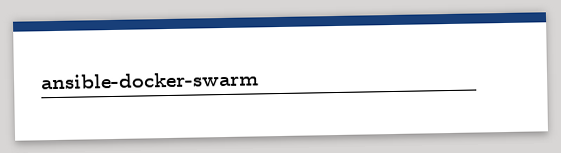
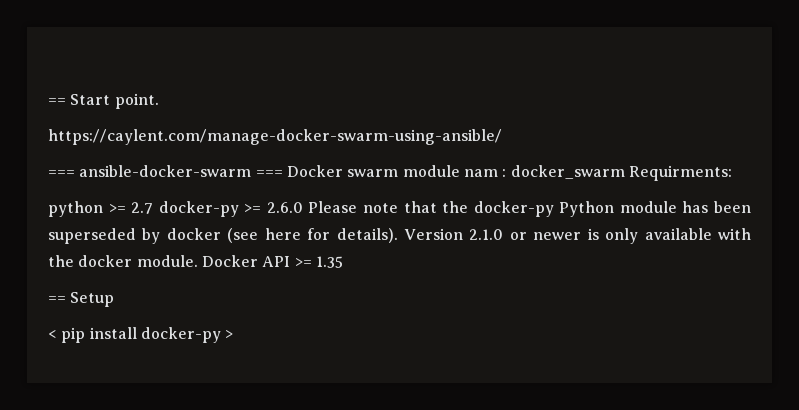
[40,71,259,90] ansible-docker-swarm -> [48,93,159,109] [48,129,502,145] [48,165,732,181] [48,201,751,217] [48,228,752,244] [48,255,343,268] [48,292,115,307] [48,327,234,343] == Start point. // https://caylent.com/manage-docker-swarm-using-ansible/ // === ansible-docker-swarm === Docker swarm module nam : docker_swarm Requirments: // python >= 2.7 docker-py >= 2.6.0 Please note that the docker-py Python module has been superseded by docker (see here for details). Version 2.1.0 or newer is only available with the docker module. Docker API >= 1.35 // == Setup // < pip install docker-py >

